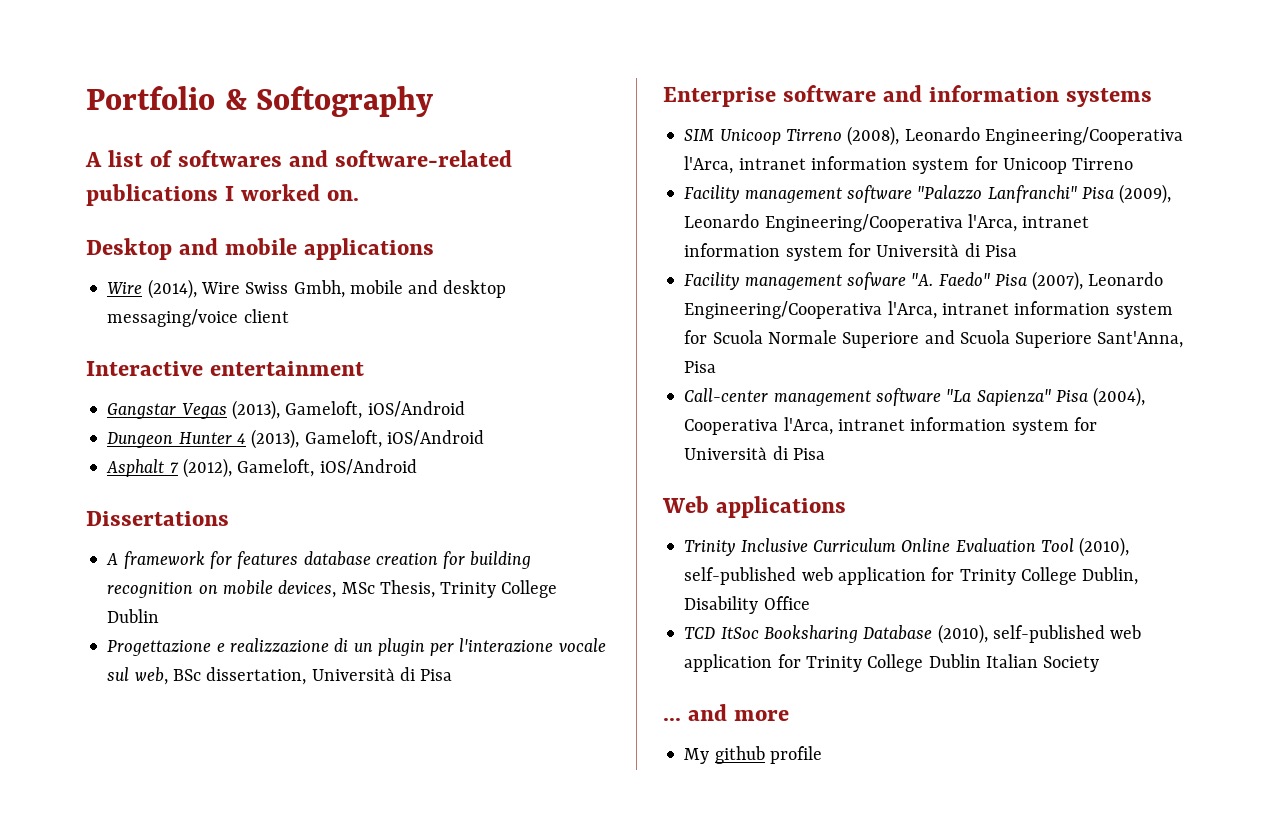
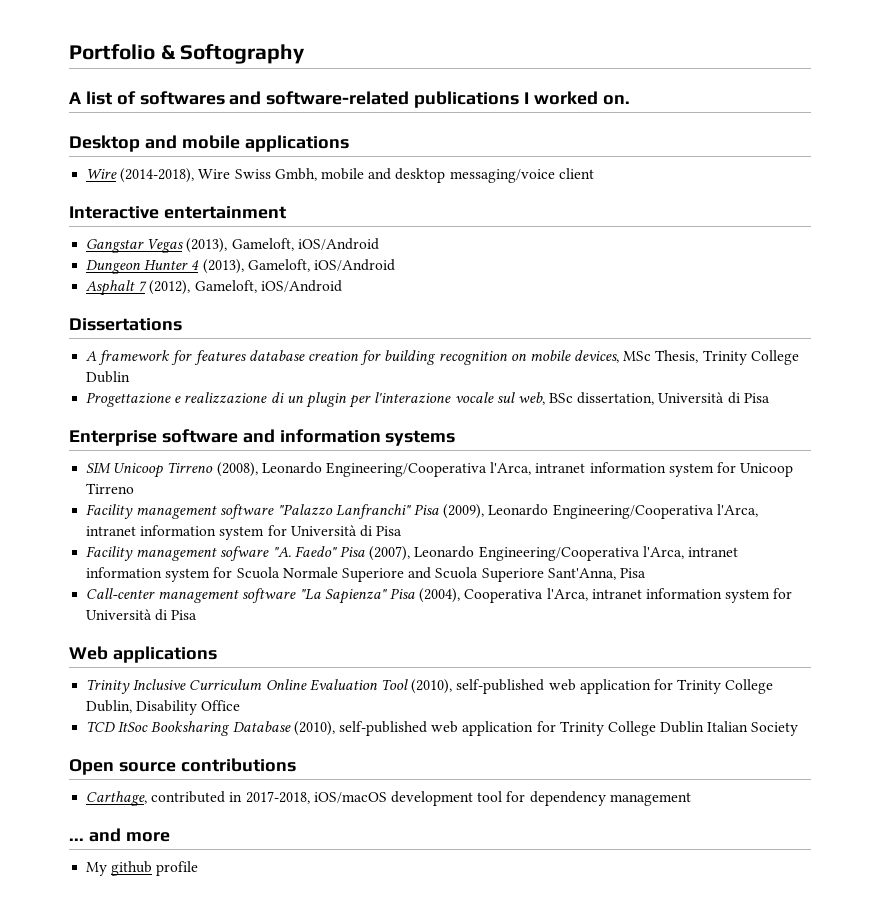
[147,279,197,299] (2014), -> [120,168,195,183] (2014-2018),
(1100, 664) none -> [69,758,296,775] [86,791,691,806] // Open source contributions // Carthage, contributed in 2017-2018, iOS/macOS development tool for dependency management

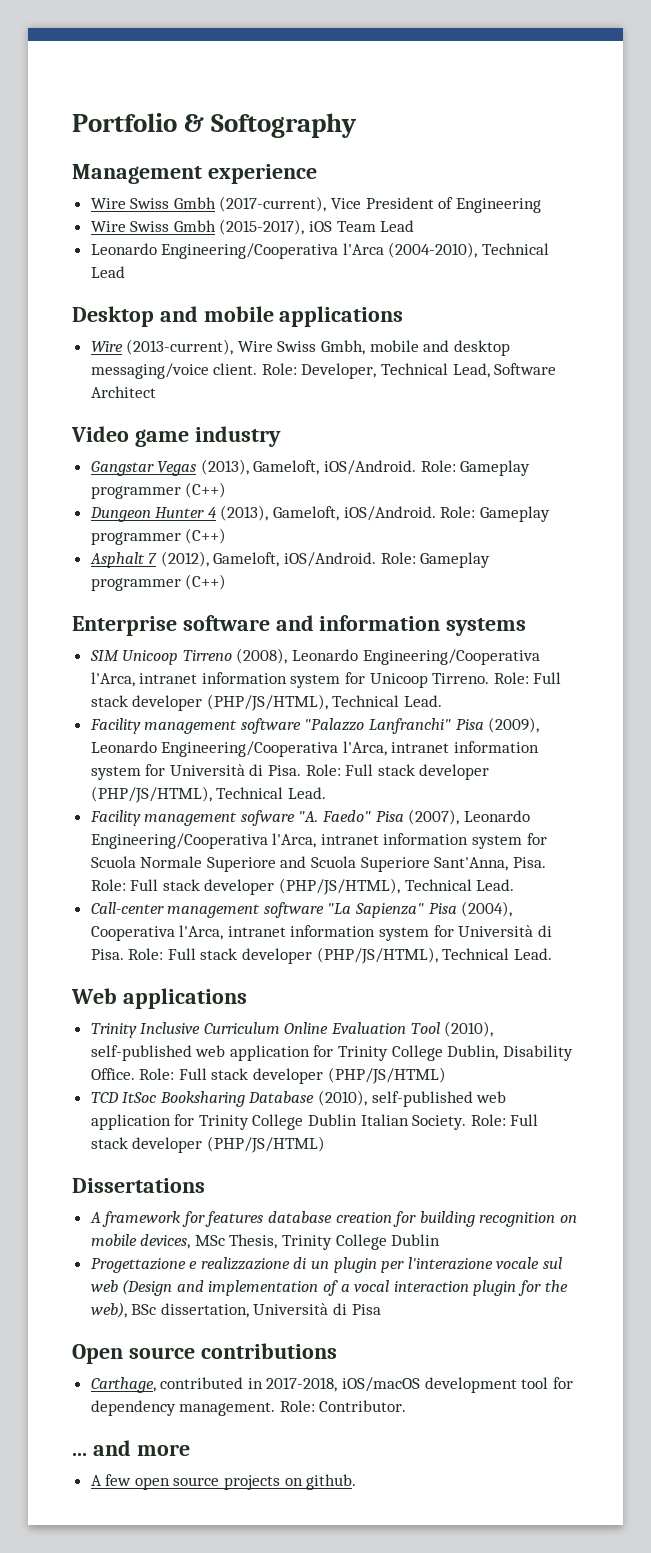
[69,91,630,108] A list of softwares and software-related publications I worked on. -> [72,164,317,184] [90,196,541,213] [90,219,415,235] [90,242,550,259] [90,266,125,278] Management experience // Wire Swiss Gmbh (2017-current), Vice President of Engineering // Wire Swiss Gmbh (2015-2017), iOS Team Lead // Leonardo Engineering/Cooperativa l'Arca (2004-2010), Technical Lead
[120,168,195,183] (2014-2018), -> [126,339,234,355] (2013-current),
[558,168,594,179] [69,206,286,219] client // Interactive entertainment -> [213,363,557,379] [90,386,156,398] [71,426,281,447] client. Role: Developer, Technical Lead, Software Architect // Video game industry
[297,238,379,250] iOS/Android -> [324,460,531,476] [90,482,227,499] iOS/Android. Role: Gameplay programmer (C++)
[313,259,395,271] iOS/Android -> [343,506,550,522] [90,528,227,545] iOS/Android. Role: Gameplay programmer (C++)
[260,280,342,292] iOS/Android -> [284,552,491,568] [90,574,227,591] [72,615,527,636] [89,648,540,665] [90,672,562,688] [90,694,443,711] [89,717,540,734] [90,741,540,757] [90,764,490,780] [90,786,326,803] [89,809,530,826] [90,833,547,849] [90,856,546,872] [90,878,515,895] [90,901,513,918] [90,925,552,941] [90,947,552,964] [71,988,247,1009] [90,1021,494,1038] [90,1045,573,1061] [90,1067,446,1084] [90,1090,507,1107] [90,1114,539,1130] [90,1136,325,1153] iOS/Android. Role: Gameplay programmer (C++) // Enterprise software and information systems // SIM Unicoop Tirreno (2008), Leonardo Engineering/Cooperativa l'Arca, intranet information system for Unicoop Tirreno. Role: Full stack developer (PHP/JS/HTML), Technical Lead. // Facility management software "Palazzo Lanfranchi" Pisa (2009), Leonardo Engineering/Cooperativa l'Arca, intranet information system for Università di Pisa. Role: Full stack developer (PHP/JS/HTML), Technical Lead. // Facility management sofware "A. Faedo" Pisa (2007), Leonardo Engineering/Cooperativa l'Arca, intranet information system for Scuola Normale Superiore and Scuola Superiore Sant'Anna, Pisa. Role: Full stack developer (PHP/JS/HTML), Technical Lead. // Call-center management software "La Sapienza" Pisa (2004), Cooperativa l'Arca, intranet information system for Università di Pisa. Role: Full stack developer (PHP/JS/HTML), Technical Lead. // Web applications // Trinity Inclusive Curriculum Online Evaluation Tool (2010), self-published web application for Trinity College Dublin, Disability Office. Role: Full stack developer (PHP/JS/HTML) // TCD ItSoc Booksharing Database (2010), self-published web application for Trinity College Dublin Italian Society. Role: Full stack developer (PHP/JS/HTML)
[517,392,545,405] web, -> [90,1279,568,1296] [90,1302,127,1318] web (Design and implementation of a vocal interaction plugin for the web),
[69,429,456,446] [86,462,794,478] [86,483,135,494] [86,504,758,519] [86,525,403,540] [86,546,738,561] [86,567,646,582] [86,588,793,604] [86,609,198,621] [69,646,217,663] [86,679,774,694] [86,700,241,715] [86,721,799,736] // Enterprise software and information systems // SIM Unicoop Tirreno (2008), Leonardo Engineering/Cooperativa l'Arca, intranet information system for Unicoop Tirreno // Facility management software "Palazzo Lanfranchi" Pisa (2009), Leonardo Engineering/Cooperativa l'Arca, intranet information system for Università di Pisa // Facility management sofware "A. Faedo" Pisa (2007), Leonardo Engineering/Cooperativa l'Arca, intranet information system for Scuola Normale Superiore and Scuola Superiore Sant'Anna, Pisa // Call-center management software "La Sapienza" Pisa (2004), Cooperativa l'Arca, intranet information system for Università di Pisa // Web applications // Trinity Inclusive Curriculum Online Evaluation Tool (2010), self-published web application for Trinity College Dublin, Disability Office // TCD ItSoc Booksharing Database (2010), self-published web application for Trinity College Dublin Italian Society -> (381, 1309) none
[609,792,691,806] management -> [179,1400,407,1416] management. Role: Contributor.
[86,861,199,876] My github profile -> [90,1474,357,1490] A few open source projects on github.

